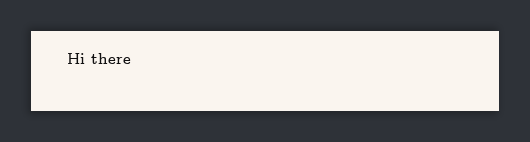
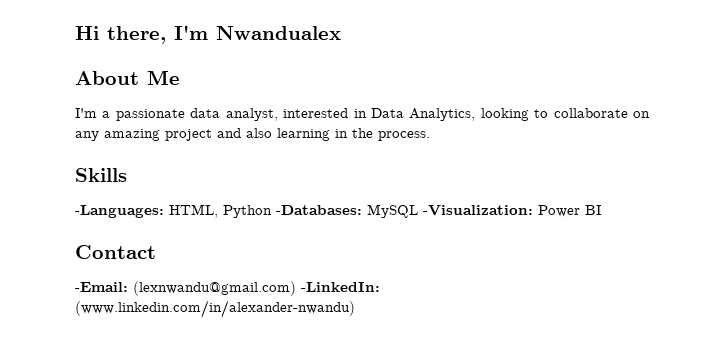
[91,53,131,64] there -> [107,25,341,44] [75,70,180,85] [75,108,651,121] [75,128,430,141] [75,168,127,182] [75,204,601,218] [75,245,156,259] [75,281,380,296] [75,300,355,318] there, I'm Nwandualex // About Me // I'm a passionate data analyst, interested in Data Analytics, looking to collaborate on any amazing project and also learning in the process. // Skills // -Languages: HTML, Python -Databases: MySQL -Visualization: Power BI // Contact // -Email: (lexnwandu@gmail.com) -LinkedIn: (www.linkedin.com/in/alexander-nwandu)

